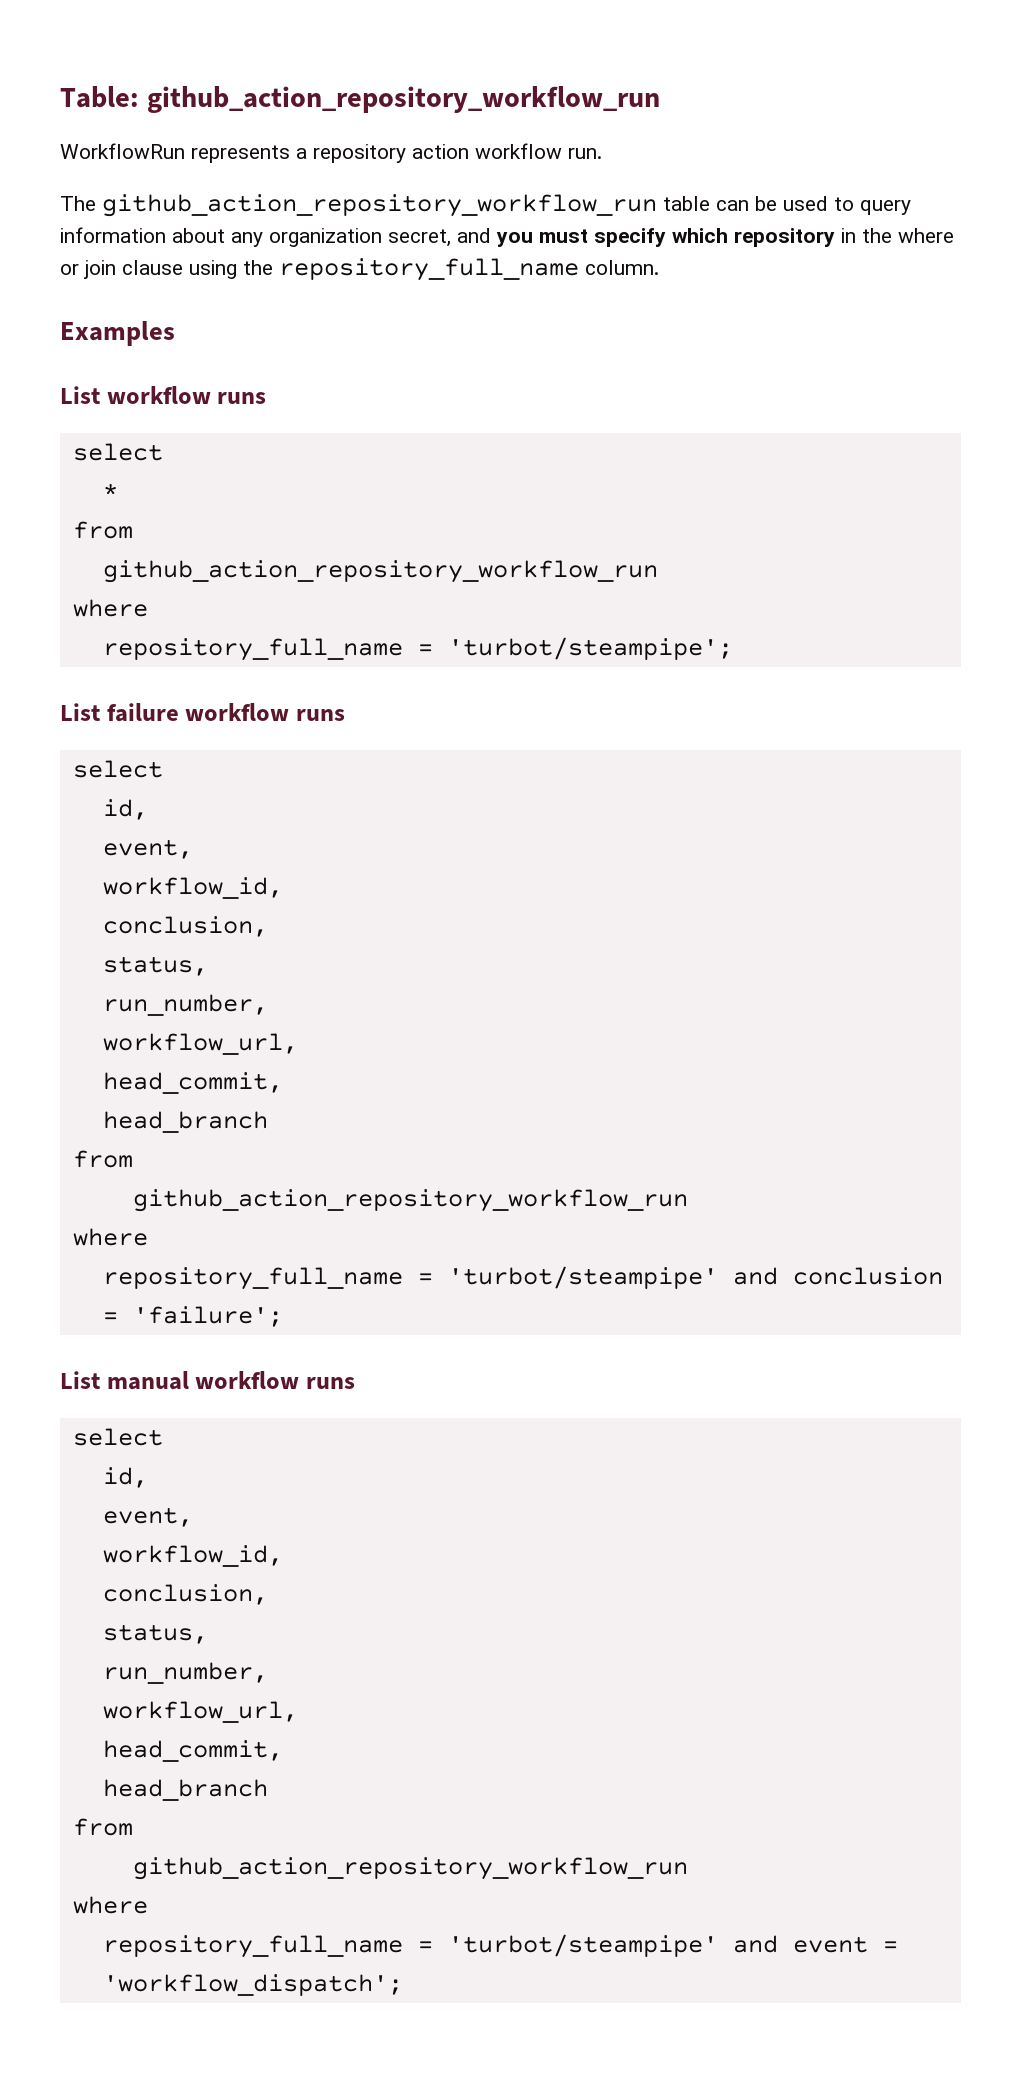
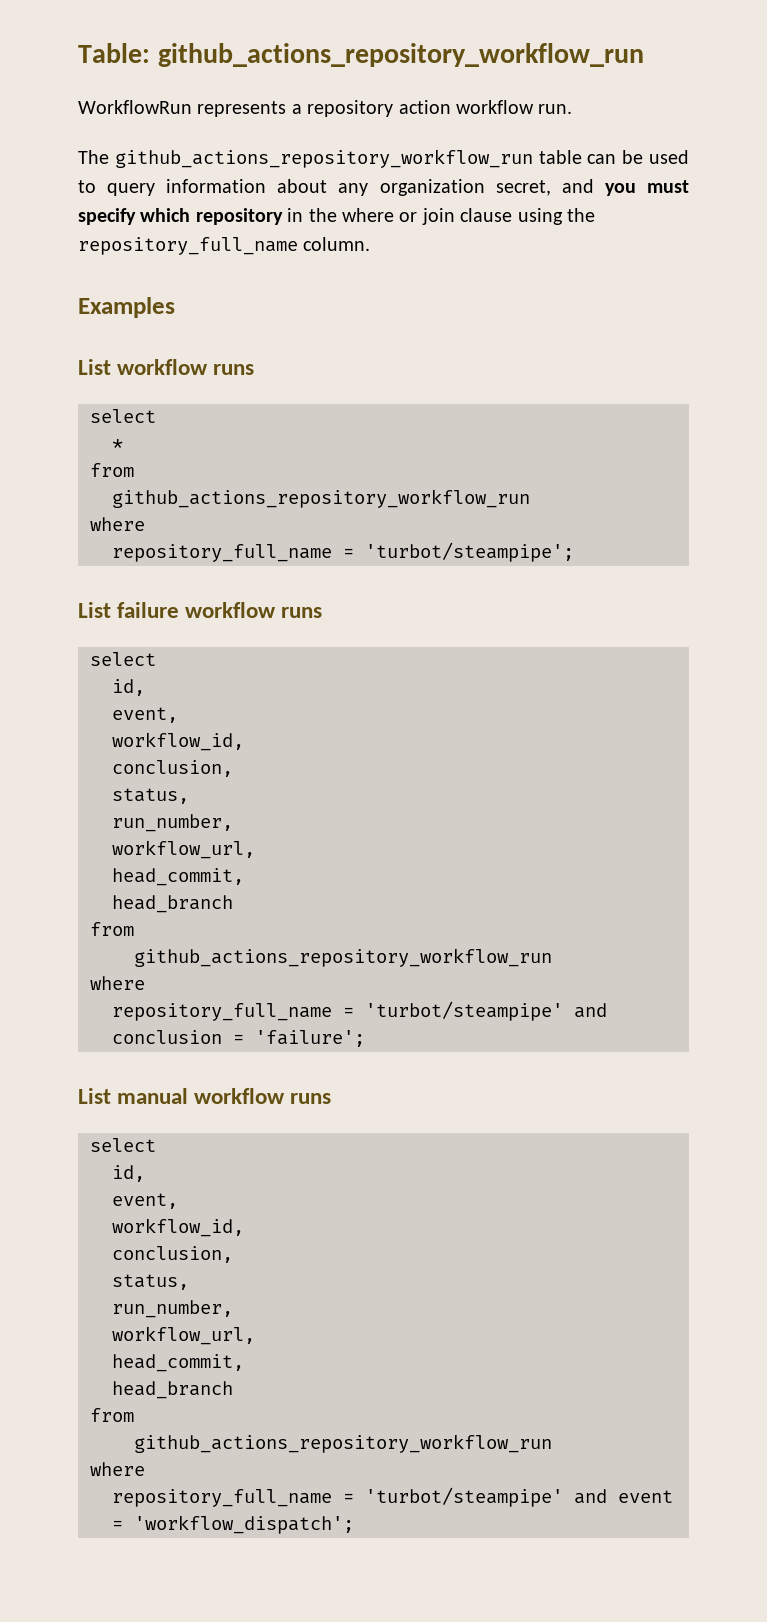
[146,86,660,113] github_action_repository_workflow_run -> [157,43,644,67] github_actions_repository_workflow_run
[102,194,657,217] github_action_repository_workflow_run -> [114,149,533,168] github_actions_repository_workflow_run
[102,560,658,583] github_action_repository_workflow_run -> [112,489,530,508] github_actions_repository_workflow_run
[132,1189,688,1212] github_action_repository_workflow_run -> [134,948,552,967] github_actions_repository_workflow_run
[132,1857,688,1880] github_action_repository_workflow_run -> [134,1434,552,1453] github_actions_repository_workflow_run

